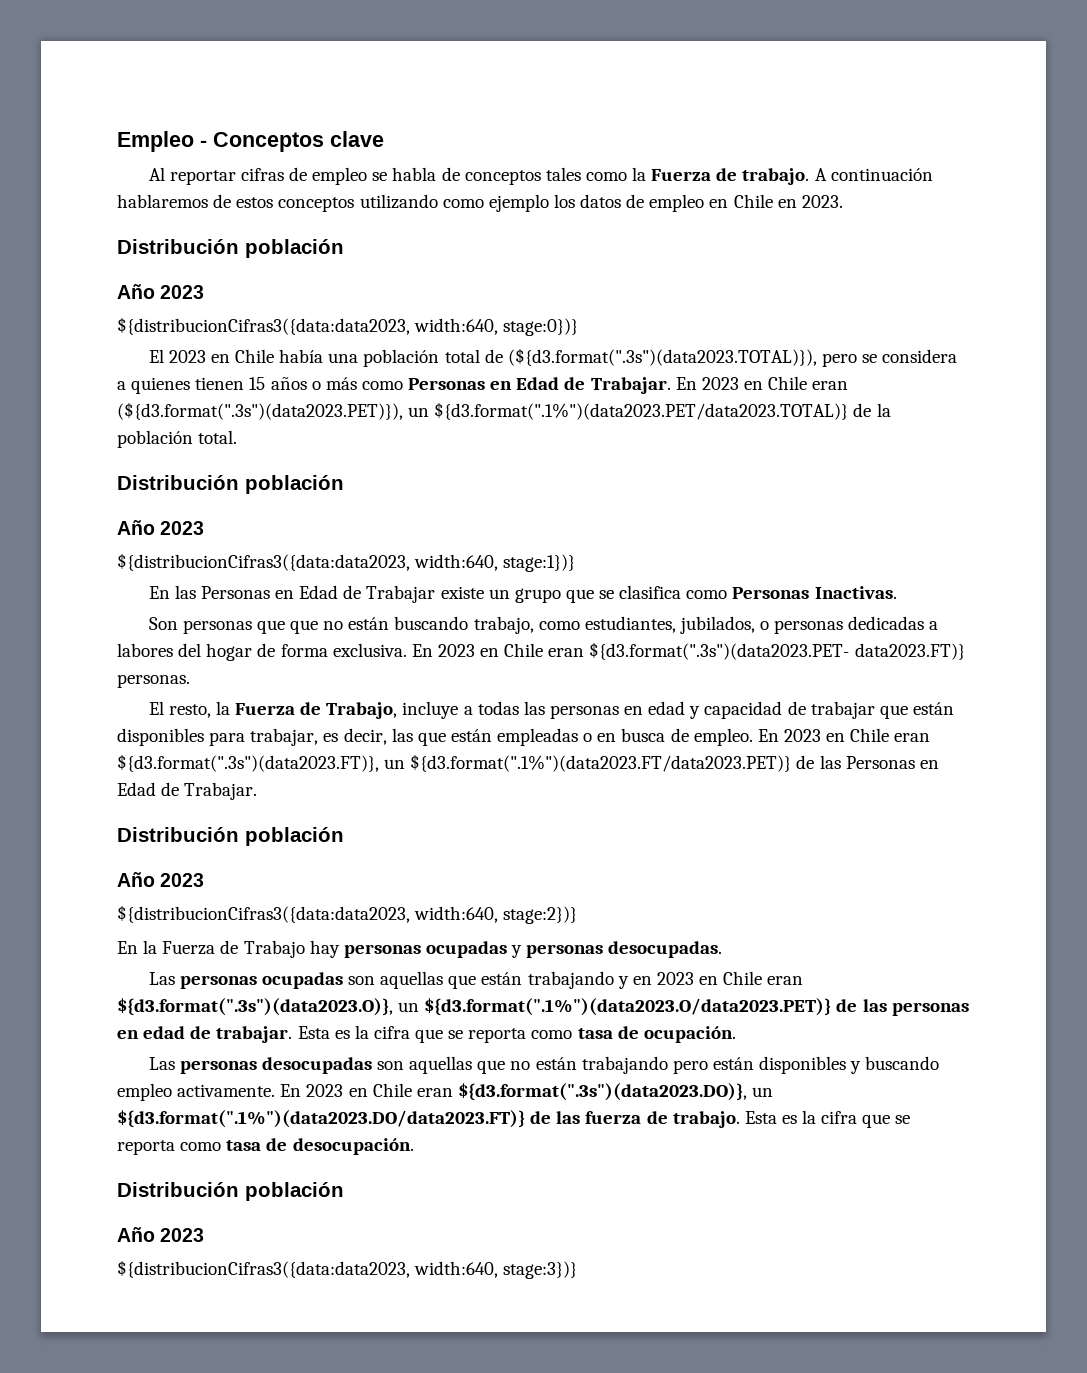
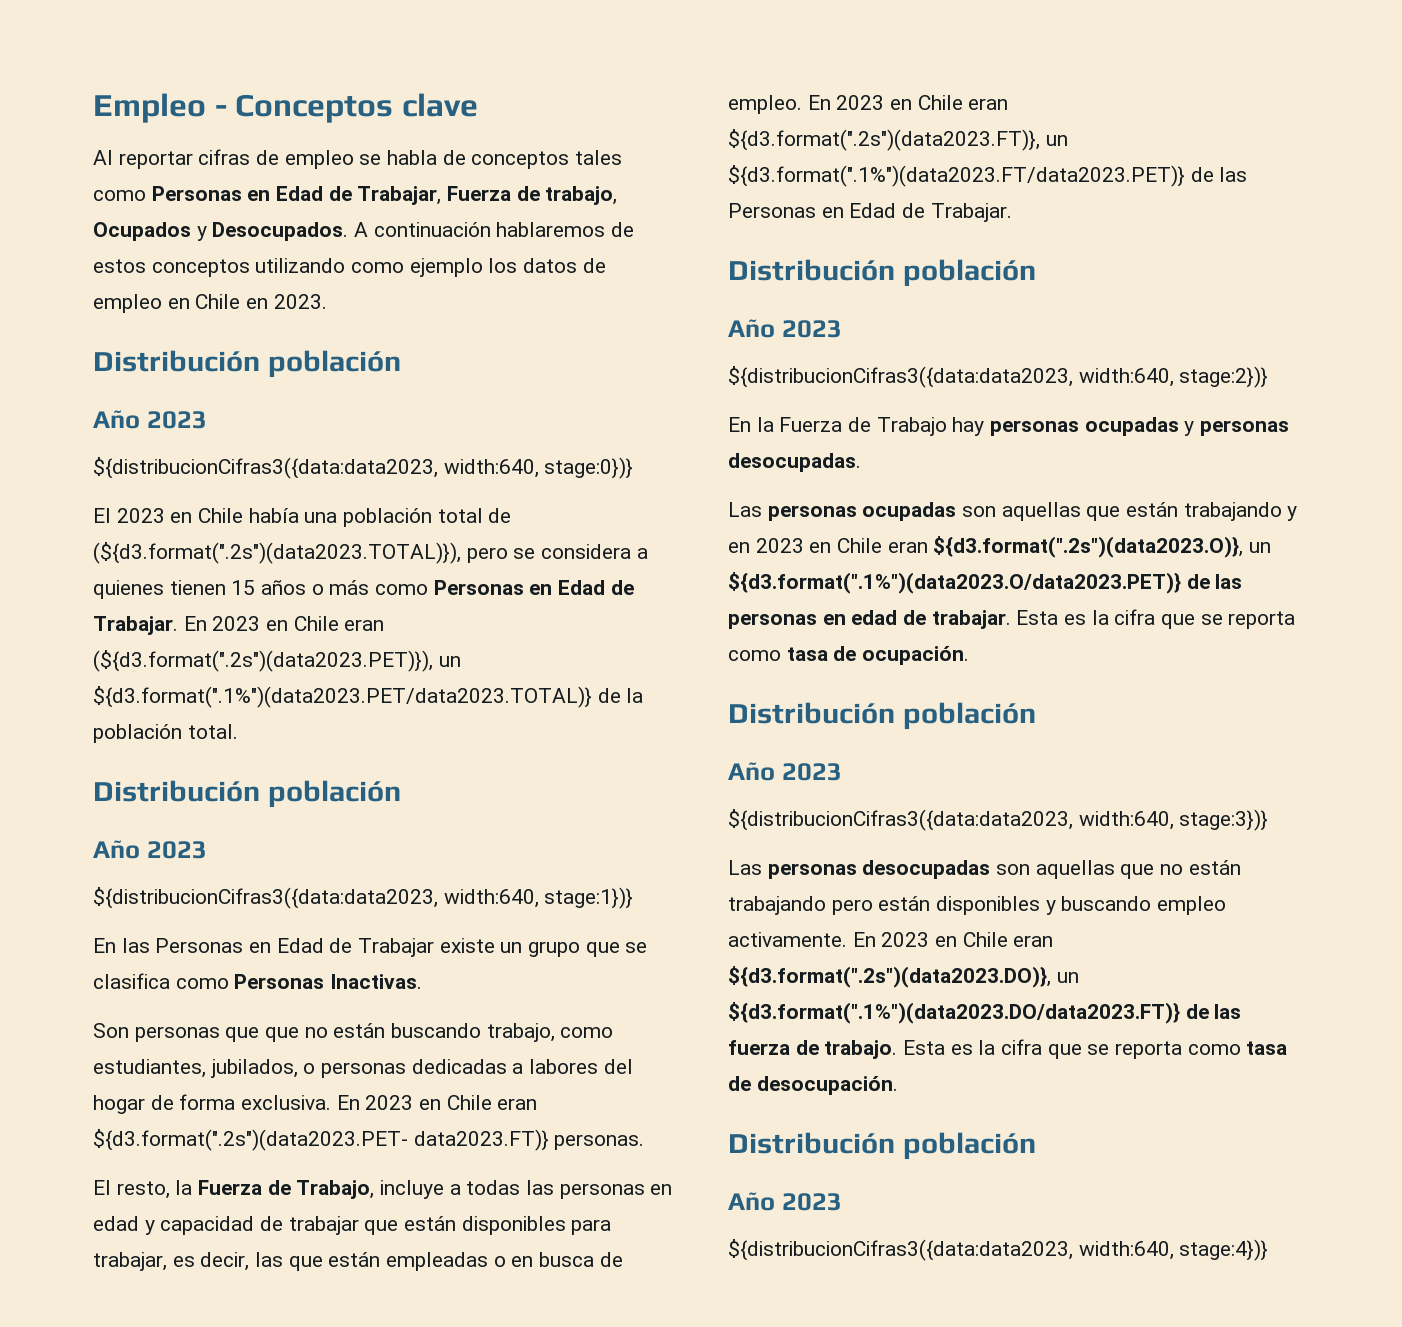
[632,167,810,185] la Fuerza de trabajo. -> [151,186,618,205] [93,222,349,241] Personas en Edad de Trabajar, Fuerza de trabajo, Ocupados y Desocupados.
[507,348,817,366] (${d3.format(".3s")(data2023.TOTAL)}), -> [93,542,461,564] (${d3.format(".2s")(data2023.TOTAL)}),
[117,402,403,420] (${d3.format(".3s")(data2023.PET)}), -> [93,650,433,672] (${d3.format(".2s")(data2023.PET)}),
[589,642,850,660] ${d3.format(".3s")(data2023.PET- -> [93,1129,408,1151] ${d3.format(".2s")(data2023.PET-
[117,754,379,772] ${d3.format(".3s")(data2023.FT)}, -> [728,129,1040,151] ${d3.format(".2s")(data2023.FT)},
[117,998,393,1016] ${d3.format(".3s")(data2023.O)}, -> [933,536,1244,558] ${d3.format(".2s")(data2023.O)},
(736, 1034) none -> [728,702,1036,730] [728,762,842,781] [728,809,1269,831] // Distribución población // Año 2023 // ${distribucionCifras3({data:data2023, width:640, stage:3})}
[457,1083,747,1101] ${d3.format(".3s")(data2023.DO)}, -> [728,966,1051,988] ${d3.format(".2s")(data2023.DO)},
[503,1261,578,1279] stage:3})} -> [1179,1239,1269,1261] stage:4})}

